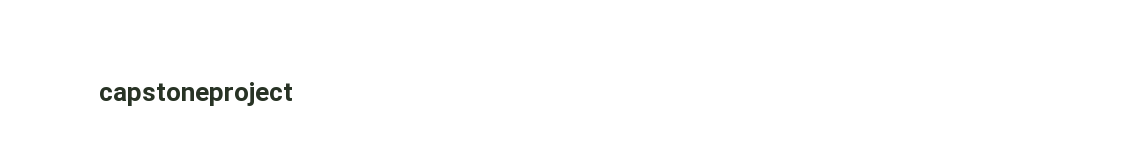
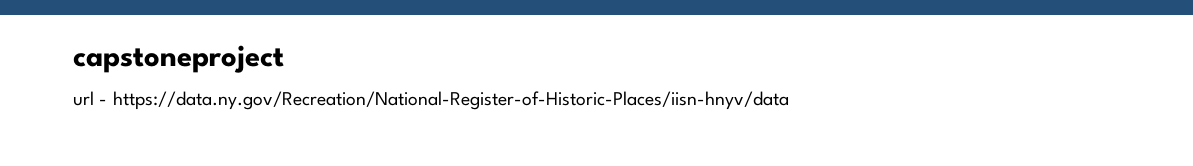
(293, 94) none -> [73,91,789,110] // url - https://data.ny.gov/Recreation/National-Register-of-Historic-Places/iisn-hnyv/data

